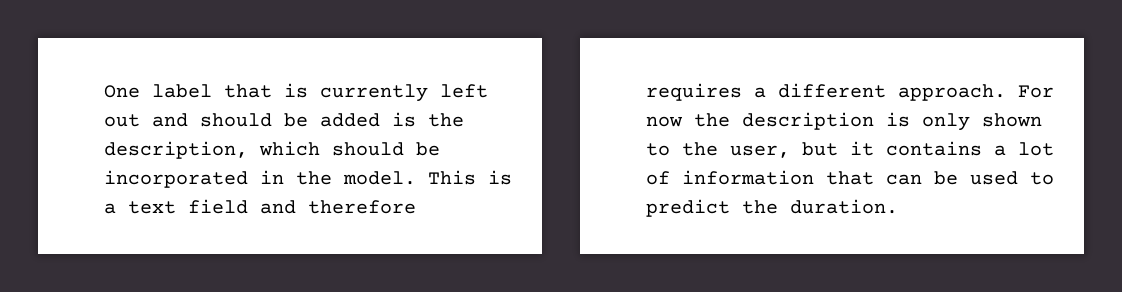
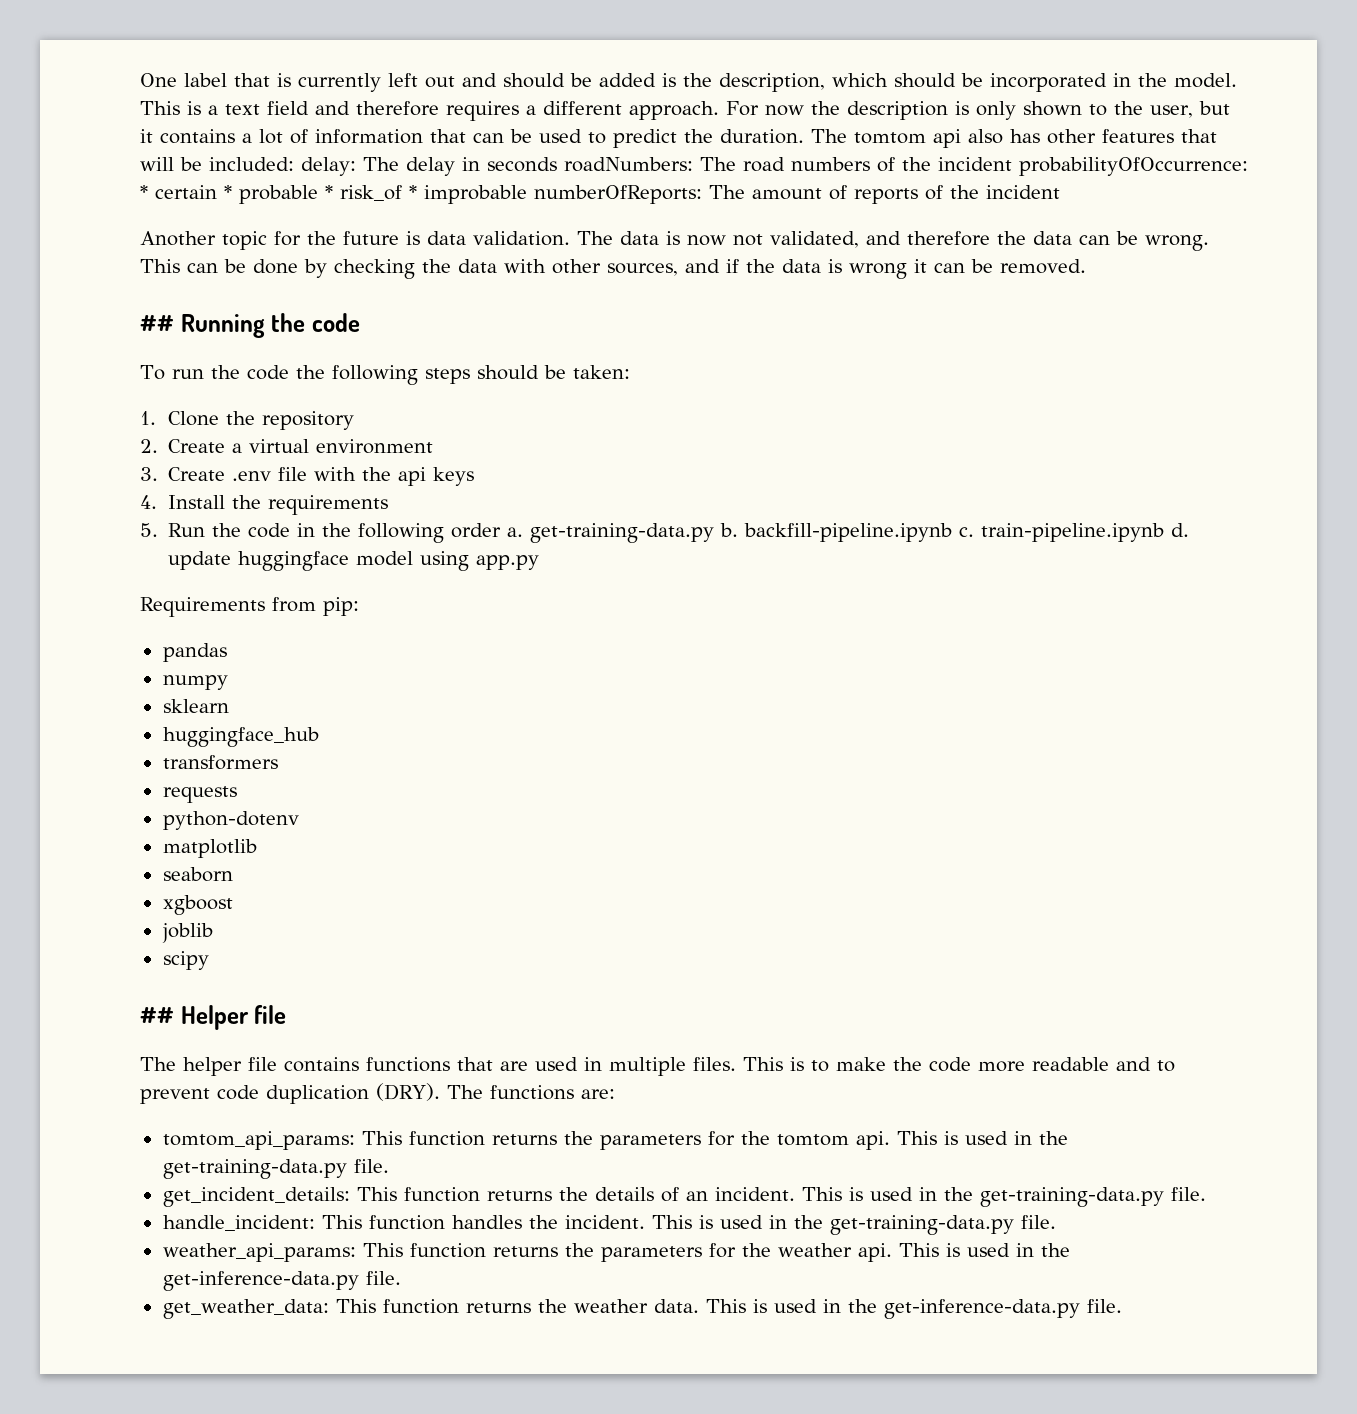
(898, 206) none -> [811,129,1217,148] [140,157,1248,176] [140,185,1060,204] [140,231,1209,251] [140,259,1086,279] [140,313,360,338] [140,365,630,385] [140,411,354,430] [140,439,434,454] [140,467,475,486] [140,495,388,515] [140,523,1190,543] [168,551,540,571] [140,597,359,617] [162,643,227,662] [162,675,228,690] [162,699,229,713] [162,727,319,747] [162,755,278,770] [162,786,237,803] [162,811,299,830] [162,839,257,858] [162,867,233,882] [162,895,233,915] [161,923,213,943] [162,951,209,970] [140,1005,287,1030] [140,1057,1175,1076] [140,1083,615,1104] [162,1131,1068,1150] [162,1159,389,1179] [162,1187,1206,1207] [162,1215,1056,1235] [162,1243,1070,1262] [162,1271,401,1291] [162,1299,1122,1319] The tomtom api also has other features that will be included: delay: The delay in seconds roadNumbers: The road numbers of the incident probabilityOfOccurrence: * certain * probable * risk_of * improbable numberOfReports: The amount of reports of the incident // Another topic for the future is data validation. The data is now not validated, and therefore the data can be wrong. This can be done by checking the data with other sources, and if the data is wrong it can be removed. // ## Running the code // To run the code the following steps should be taken: // 1. Clone the repository // 2. Create a virtual environment // 3. Create .env file with the api keys // 4. Install the requirements // 5. Run the code in the following order a. get-training-data.py b. backfill-pipeline.ipynb c. train-pipeline.ipynb d. update huggingface model using app.py // Requirements from pip: // pandas // numpy // sklearn // huggingface_hub // transformers // requests // python-dotenv // matplotlib // seaborn // xgboost // joblib // scipy // ## Helper file // The helper file contains functions that are used in multiple files. This is to make the code more readable and to prevent code duplication (DRY). The functions are: // tomtom_api_params: This function returns the parameters for the tomtom api. This is used in the get-training-data.py file. // get_incident_details: This function returns the details of an incident. This is used in the get-training-data.py file. // handle_incident: This function handles the incident. This is used in the get-training-data.py file. // weather_api_params: This function returns the parameters for the weather api. This is used in the get-inference-data.py file. // get_weather_data: This function returns the weather data. This is used in the get-inference-data.py file.

